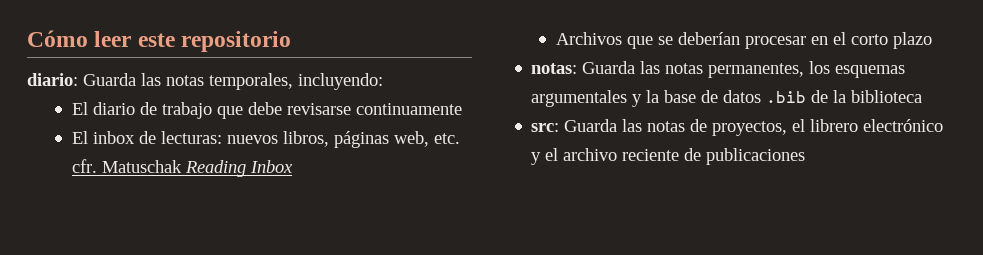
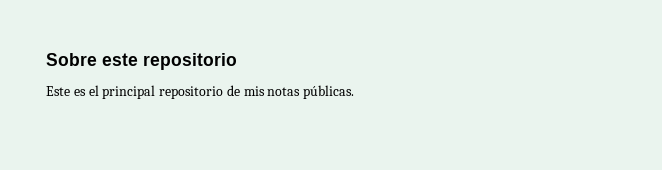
[27,30,132,47] Cómo leer -> [46,53,97,66] Sobre
[27,73,383,90] [71,102,462,119] [71,131,460,148] [71,159,293,177] [555,32,932,49] [531,61,906,78] [531,90,923,107] [531,119,944,136] [531,148,806,165] diario: Guarda las notas temporales, incluyendo: // El diario de trabajo que debe revisarse continuamente // El inbox de lecturas: nuevos libros, páginas web, etc. cfr. Matuschak Reading Inbox // Archivos que se deberían procesar en el corto plazo // notas: Guarda las notas permanentes, los esquemas argumentales y la base de datos .bib de la biblioteca // src: Guarda las notas de proyectos, el librero electrónico y el archivo reciente de publicaciones -> [46,85,355,99] Este es el principal repositorio de mis notas públicas.

